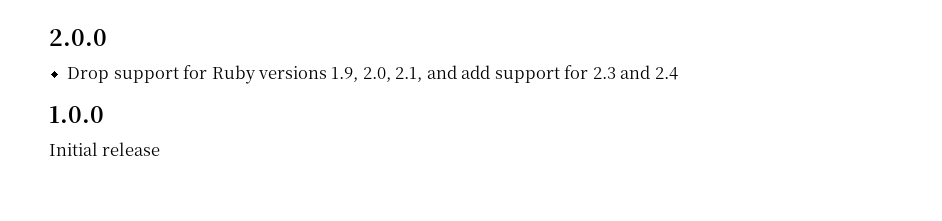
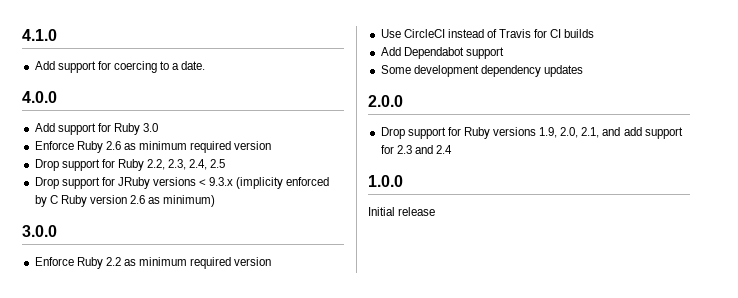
(49, 37) none -> [22,29,57,41] [34,61,206,73] [22,91,57,103] [34,123,159,135] [34,141,272,153] [34,159,226,171] [34,177,330,189] [34,195,216,207] [22,225,57,237] [34,257,272,269] [380,29,595,38] [380,47,504,59] [380,65,583,77] 4.1.0 // Add support for coercing to a date. // 4.0.0 // Add support for Ruby 3.0 // Enforce Ruby 2.6 as minimum required version // Drop support for Ruby 2.2, 2.3, 2.4, 2.5 // Drop support for JRuby versions < 9.3.x (implicity enforced by C Ruby version 2.6 as minimum) // 3.0.0 // Enforce Ruby 2.2 as minimum required version // Use CircleCI instead of Travis for CI builds // Add Dependabot support // Some development dependency updates //

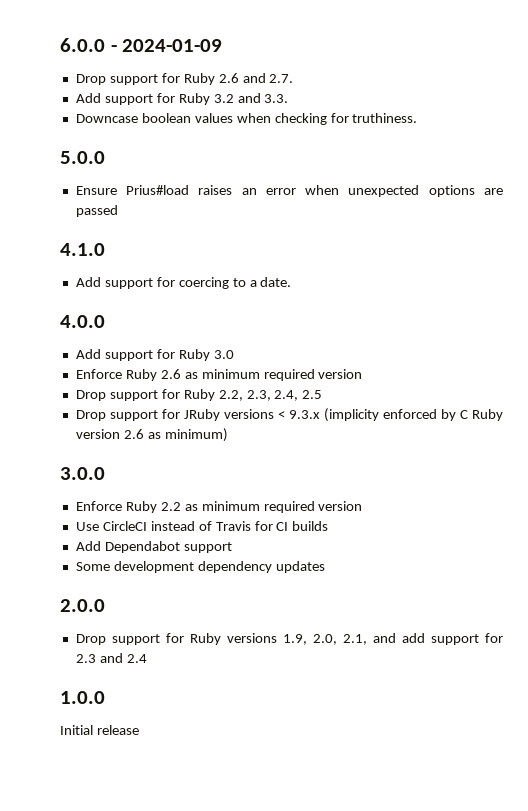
(22, 35) none -> [60,38,223,52] [75,73,294,85] [75,93,289,105] [75,113,418,125] [60,151,105,164] [75,185,504,197] [75,205,118,217] 6.0.0 - 2024-01-09 // Drop support for Ruby 2.6 and 2.7. // Add support for Ruby 3.2 and 3.3. // Downcase boolean values when checking for truthiness. // 5.0.0 // Ensure Prius#load raises an error when unexpected options are passed //

